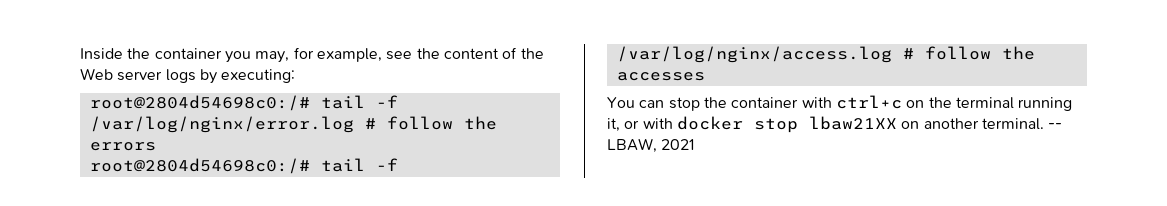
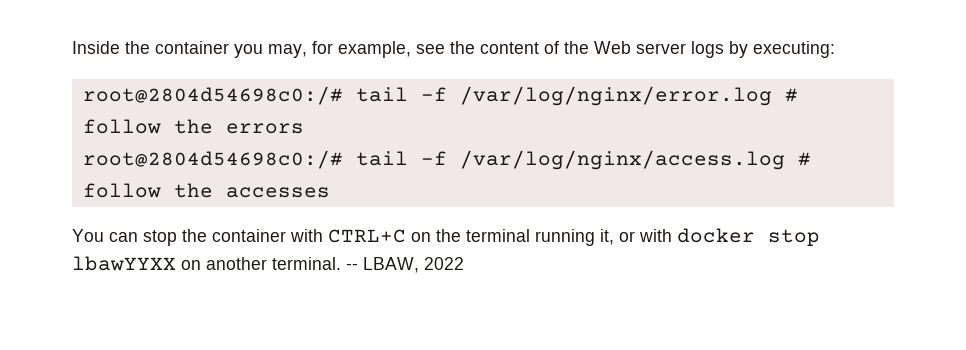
[835,95,902,109] ctrl+c -> [328,229,406,243] CTRL+C
[808,116,897,130] lbaw21XX -> [72,256,176,271] lbawYYXX
[661,139,695,150] 2021 -> [424,257,464,270] 2022

